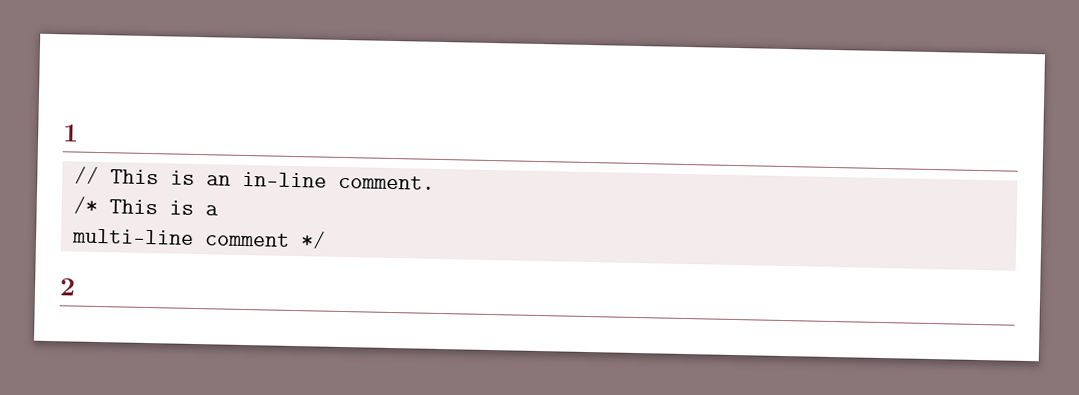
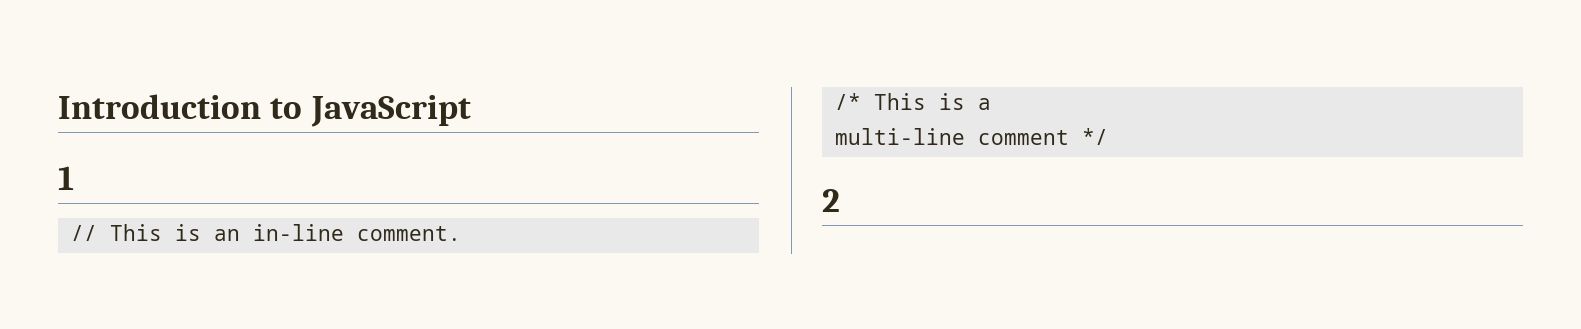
(63, 133) none -> [58,94,471,127] Introduction to JavaScript //

